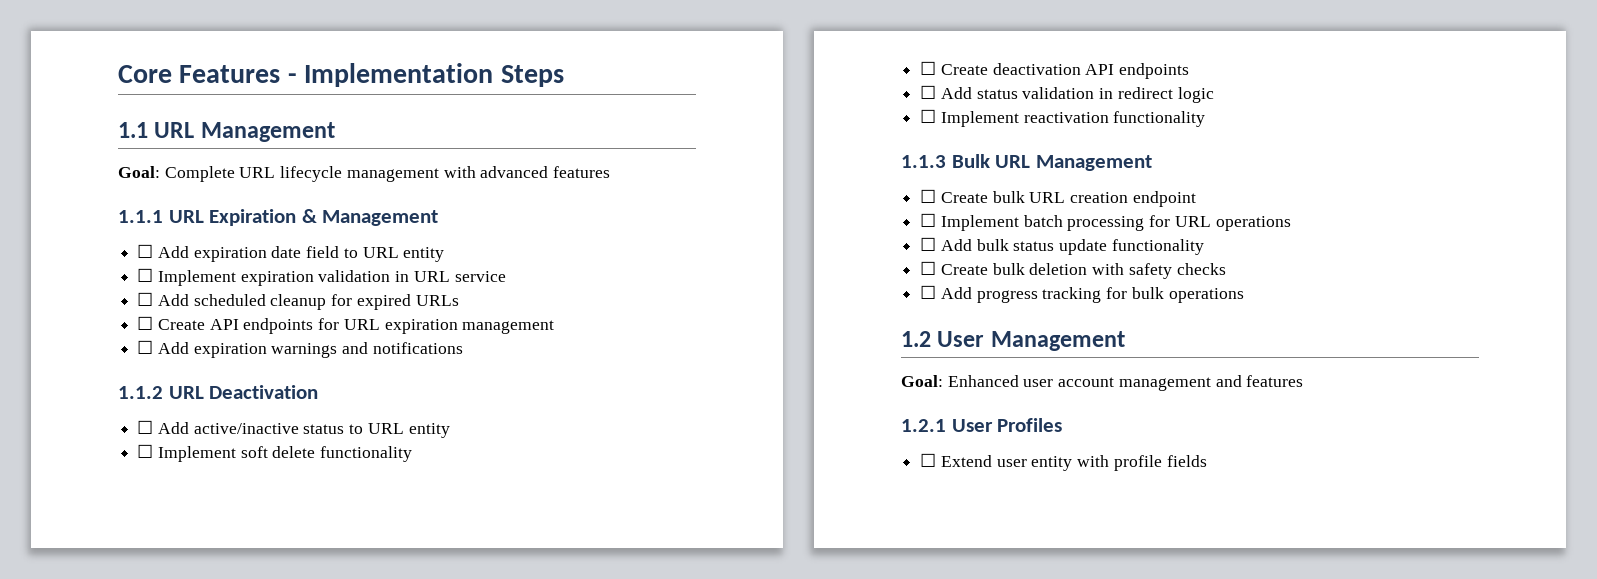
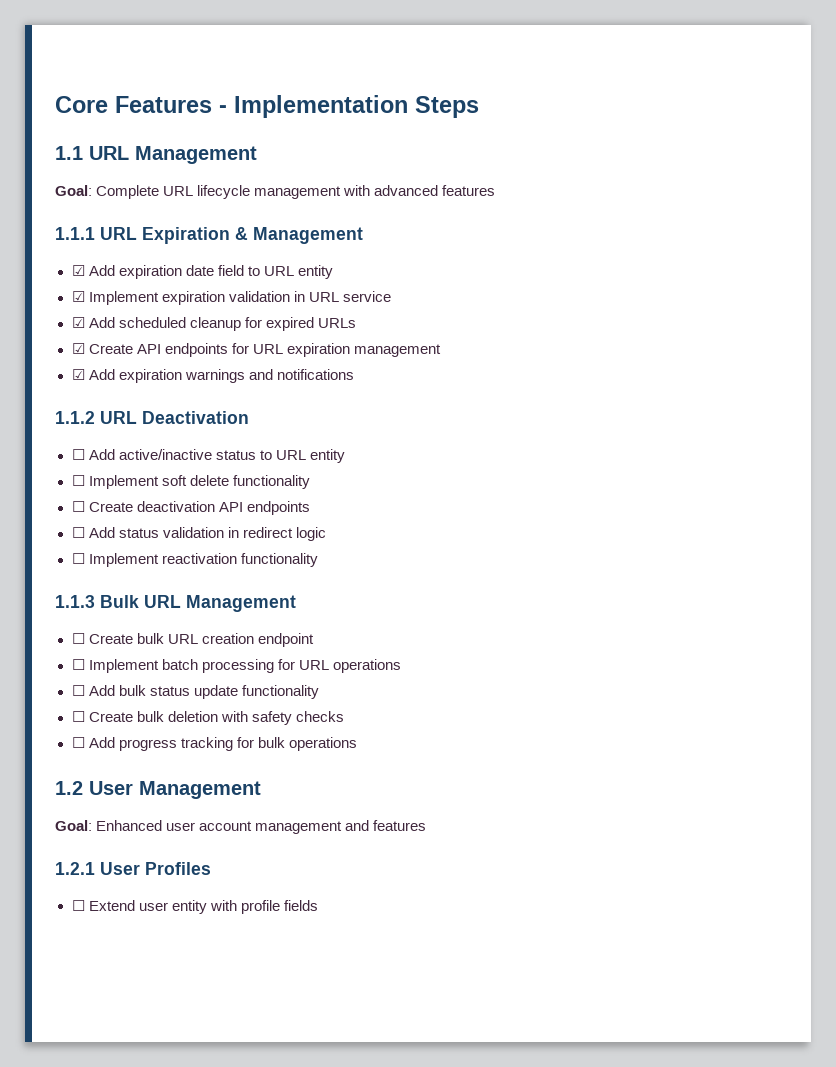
[137,244,154,258] ☐ -> [71,265,85,276] ☑
[137,268,154,282] ☐ -> [71,291,85,302] ☑
[137,292,154,306] ☐ -> [71,317,85,328] ☑
[137,316,154,330] ☐ -> [71,343,85,354] ☑
[137,340,154,354] ☐ -> [71,369,85,380] ☑

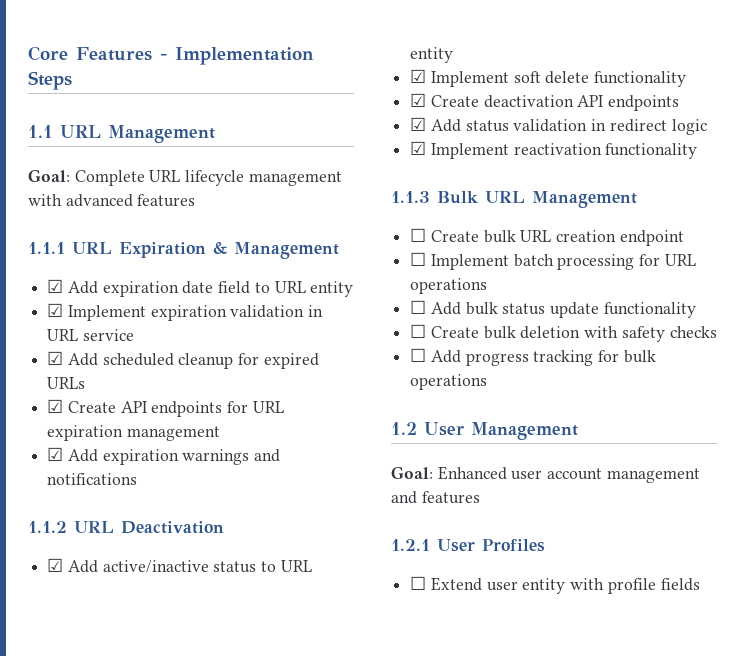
[71,449,85,460] ☐ -> [47,558,64,572] ☑
[71,475,85,486] ☐ -> [410,69,427,83] ☑
[71,501,85,512] ☐ -> [410,93,427,107] ☑
[71,527,85,538] ☐ -> [410,117,427,131] ☑
[71,553,85,564] ☐ -> [410,141,427,155] ☑

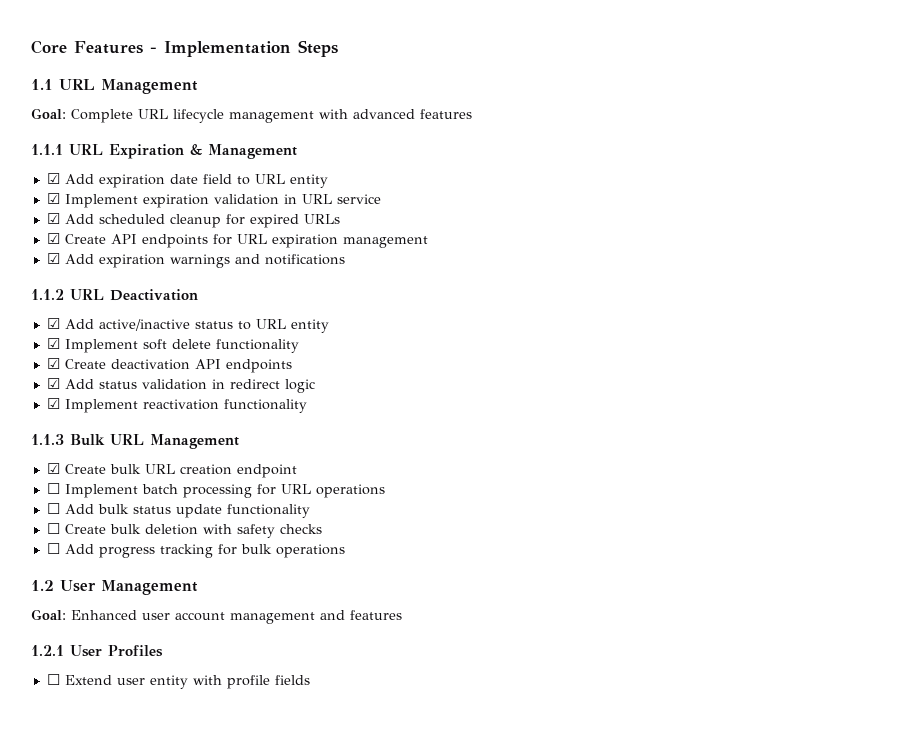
[410,228,427,242] ☐ -> [46,463,60,474] ☑

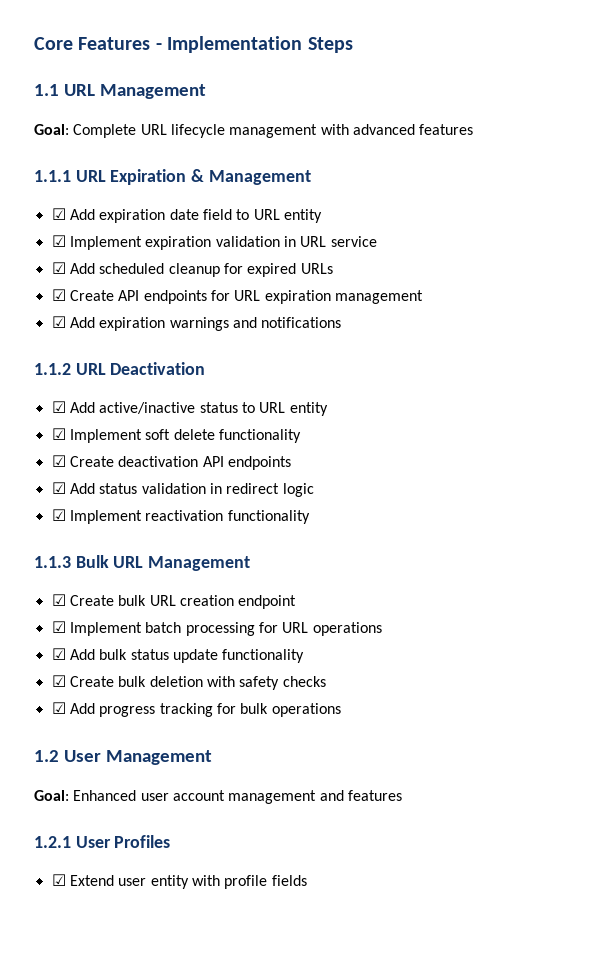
[46,483,60,494] ☐ -> [51,621,66,633] ☑
[46,503,60,514] ☐ -> [51,648,66,660] ☑
[46,523,60,534] ☐ -> [51,675,66,687] ☑
[46,543,60,554] ☐ -> [51,702,66,714] ☑
[46,674,60,685] ☐ -> [51,874,66,886] ☑

